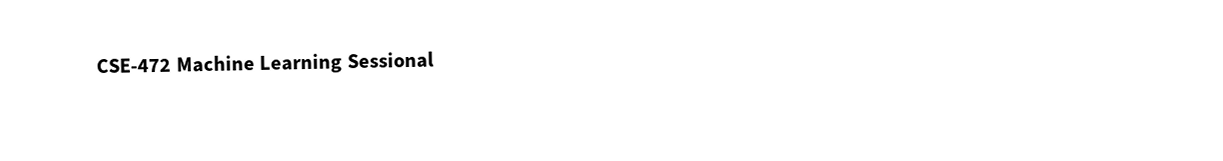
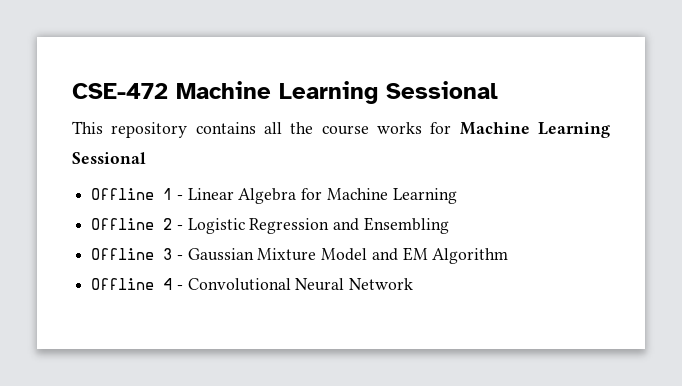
(434, 60) none -> [72,121,610,138] [72,152,146,164] [91,188,457,204] [91,217,449,234] [91,247,509,264] [91,278,414,291] // This repository contains all the course works for Machine Learning Sessional // Offline 1 - Linear Algebra for Machine Learning // Offline 2 - Logistic Regression and Ensembling // Offline 3 - Gaussian Mixture Model and EM Algorithm // Offline 4 - Convolutional Neural Network

